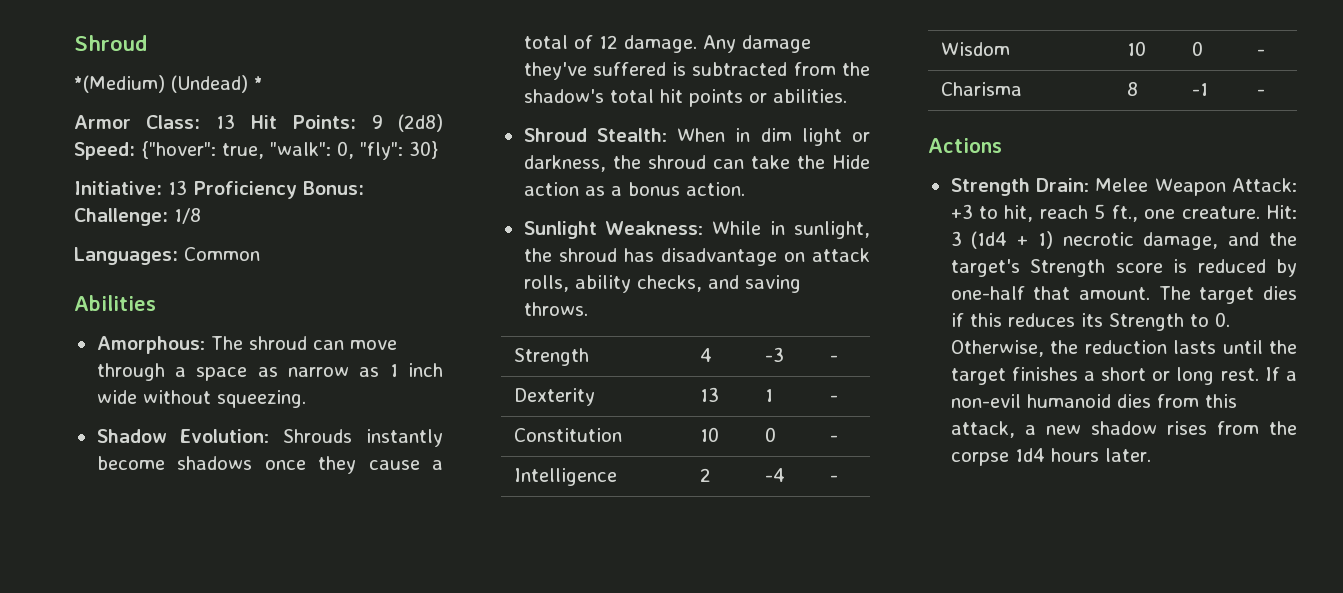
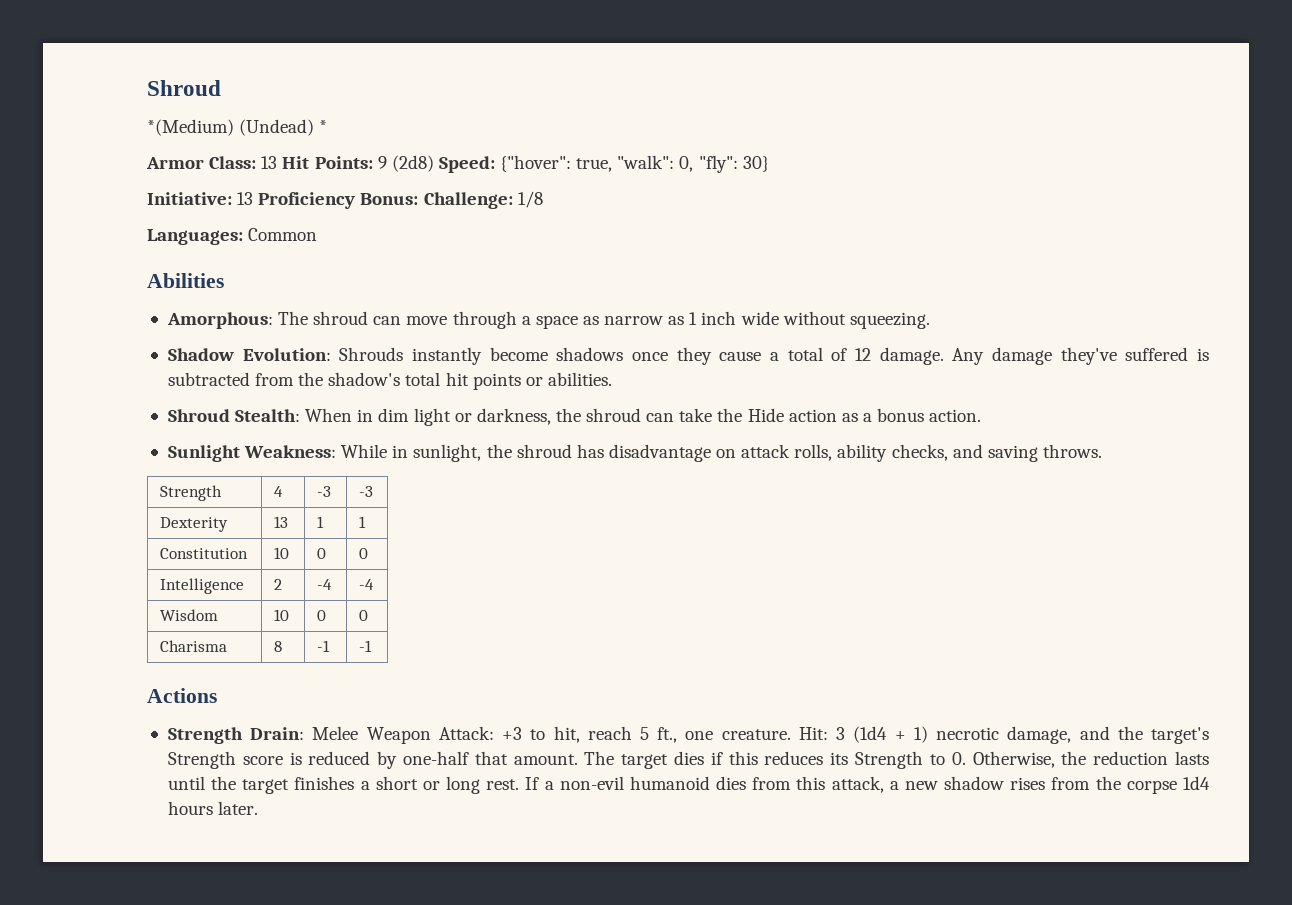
[830,355,839,362] - -> [359,486,374,497] -3
[830,395,839,402] - -> [359,516,367,528] 1
[830,435,839,442] - -> [359,548,369,559] 0
[830,475,839,482] - -> [359,579,375,590] -4
[1257,49,1266,56] - -> [359,610,369,621] 0
[1257,89,1266,96] - -> [359,640,373,652] -1

